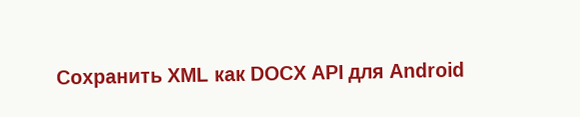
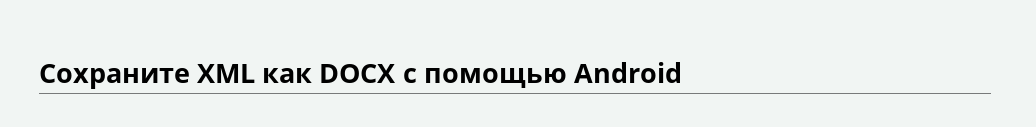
[56,68,163,89] Сохранить -> [39,64,190,89] Сохраните
[311,64,385,83] API для -> [402,68,567,88] с помощью

